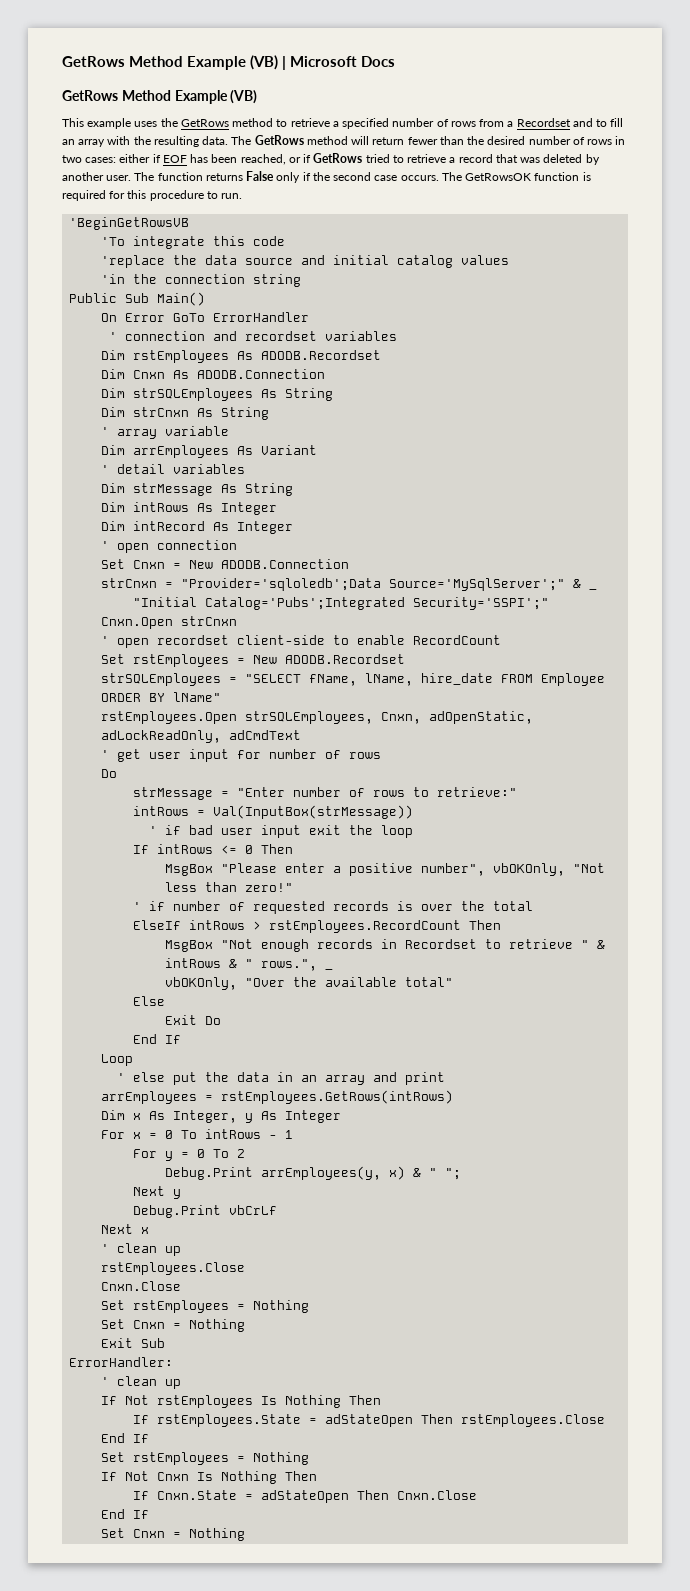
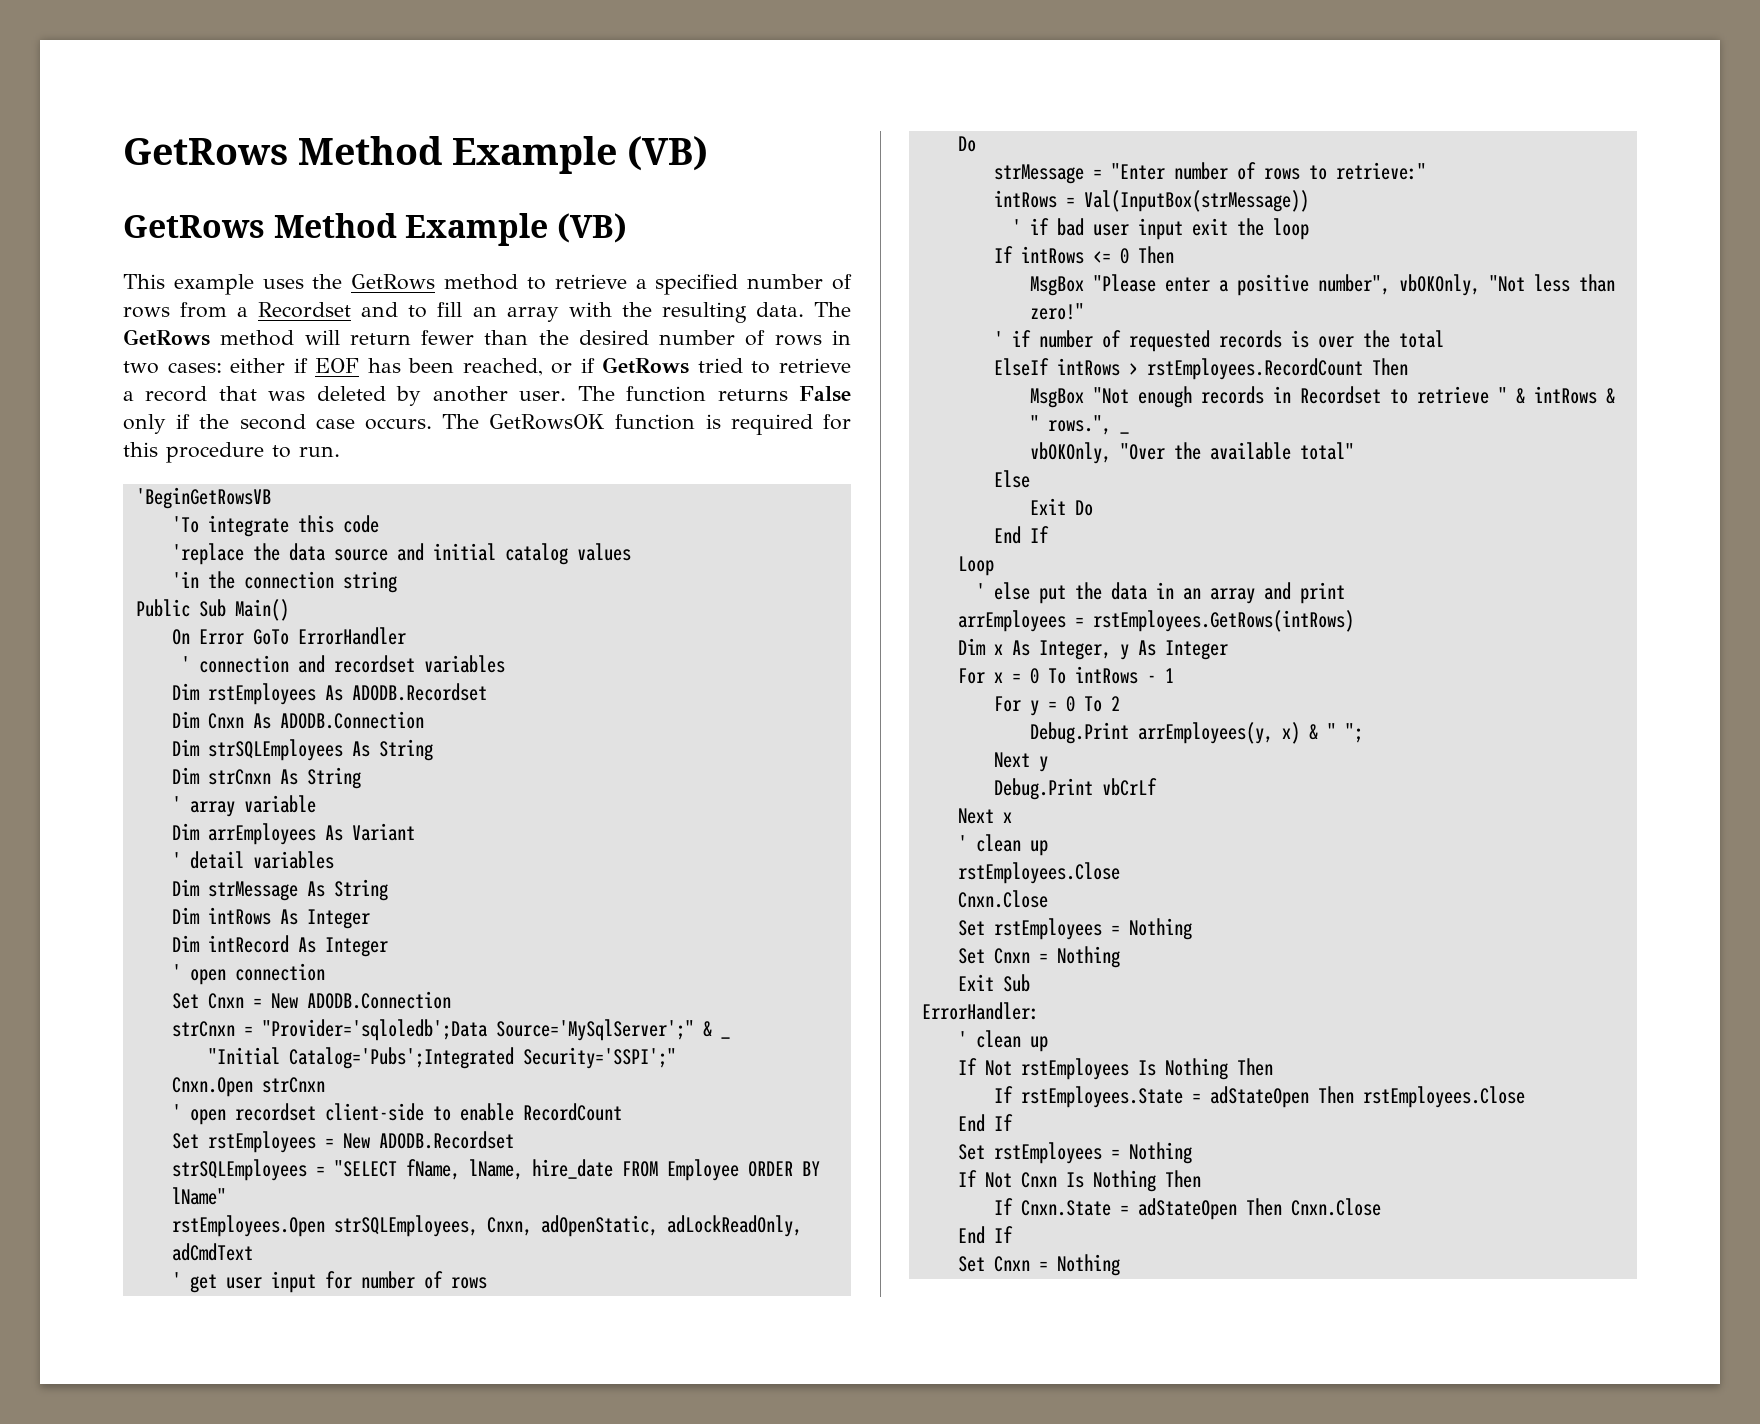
[62,55,395,70] GetRows Method Example (VB) | Microsoft Docs -> [123,136,709,174] GetRows Method Example (VB)

